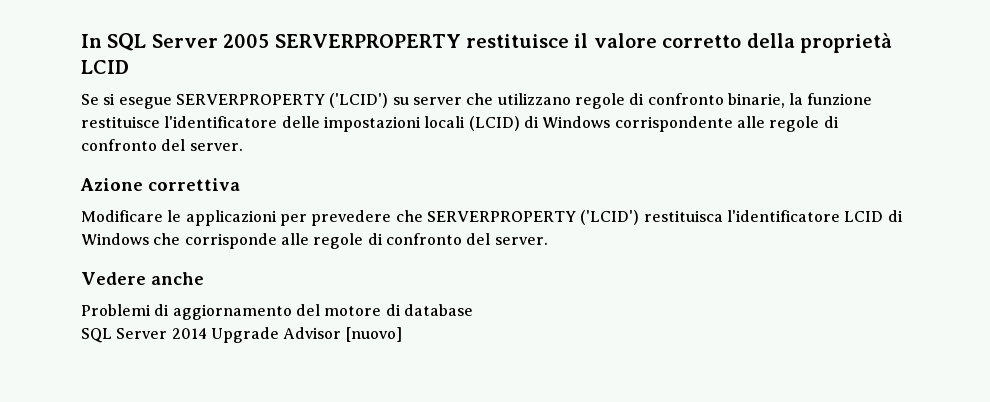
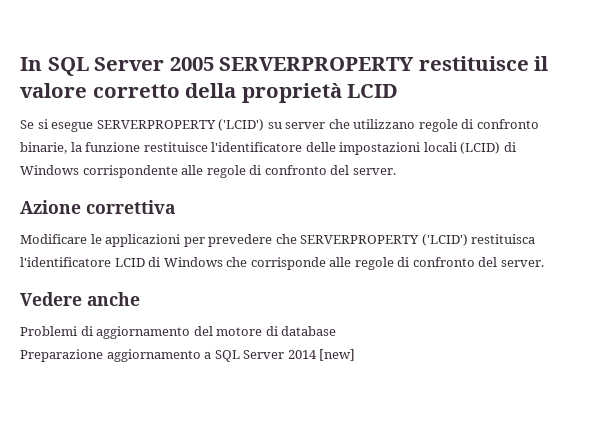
[81,327,402,343] SQL Server 2014 Upgrade Advisor [nuovo] -> [20,349,356,362] Preparazione aggiornamento a SQL Server 2014 [new]

